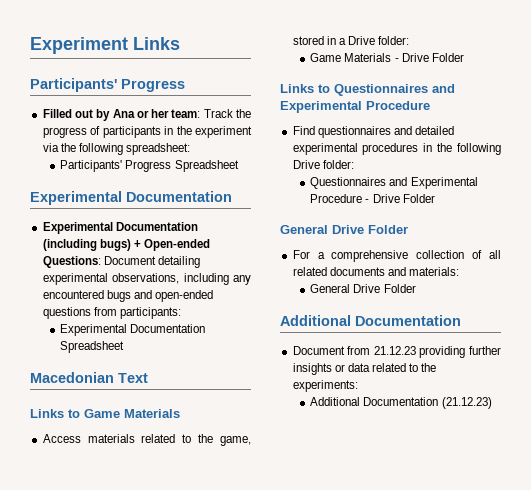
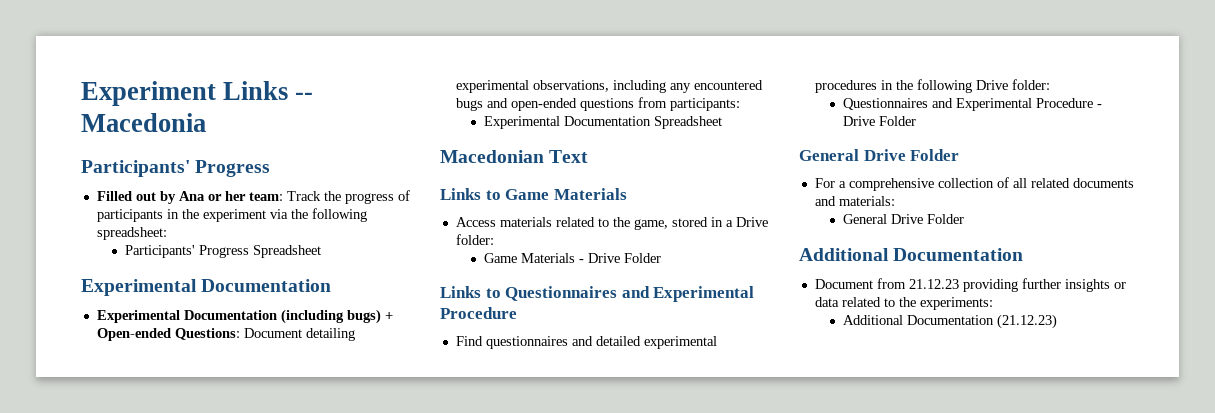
(180, 43) none -> [295,92,314,100] [81,113,206,132] -- Macedonia

